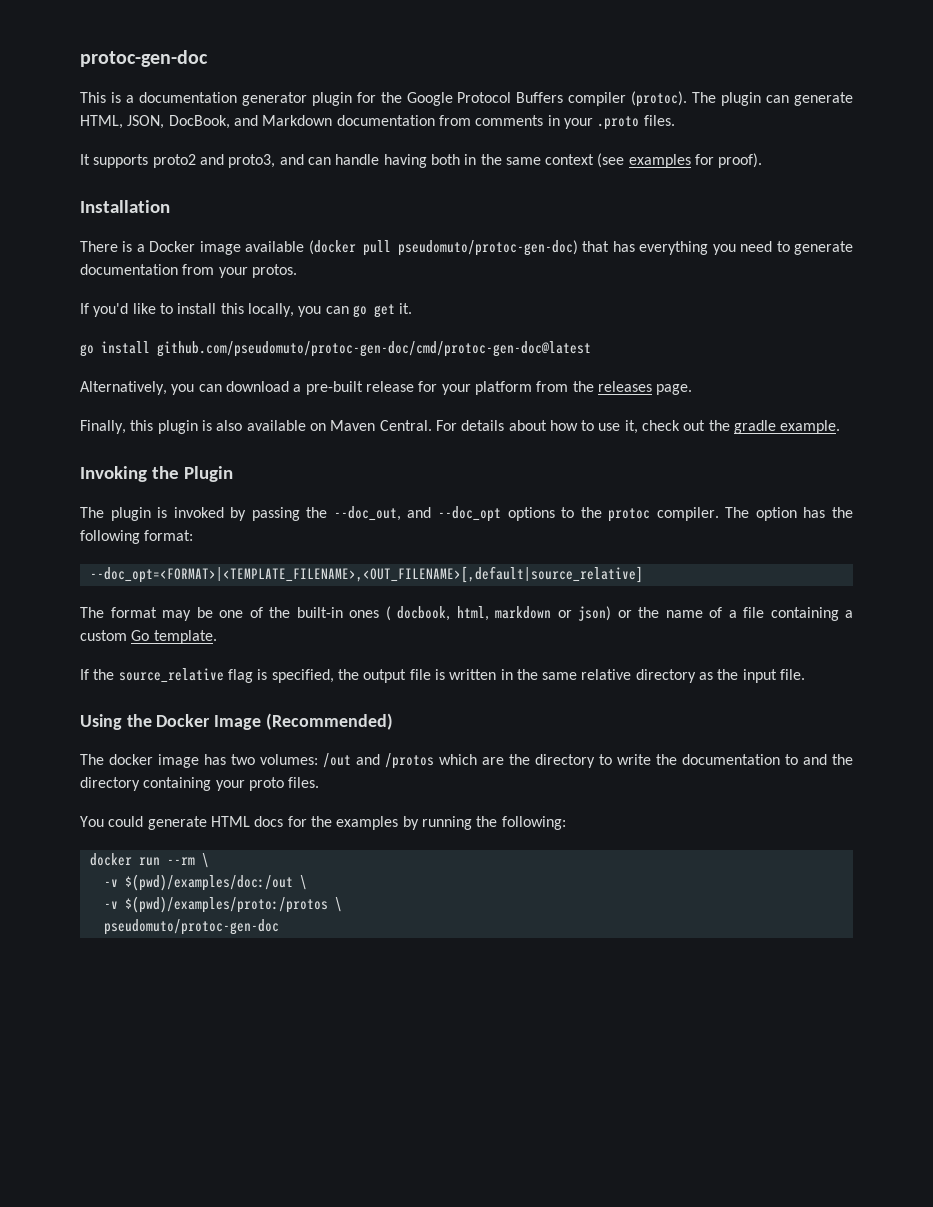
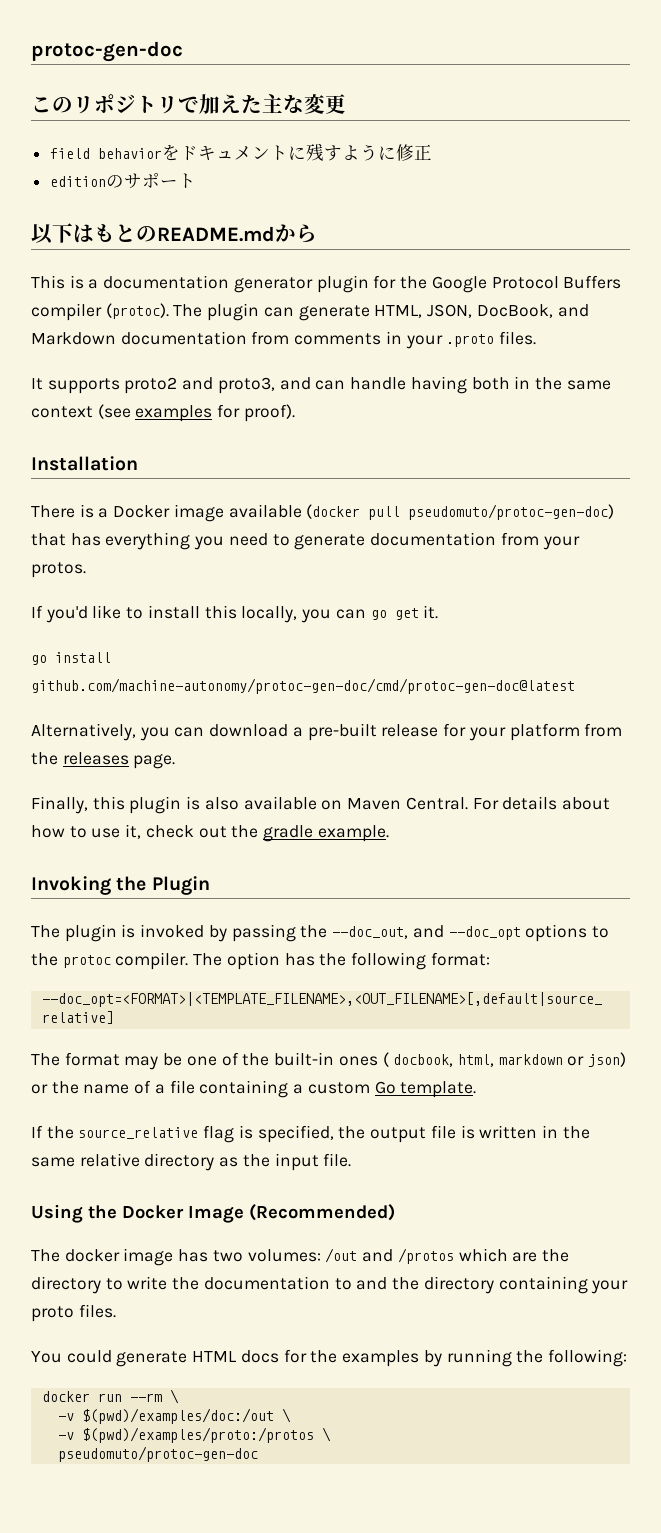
(208, 58) none -> [31,94,346,114] [50,144,433,161] [50,173,197,189] [31,223,317,244] // このリポジトリで加えた主な変更 // field behaviorをドキュメントに残すように修正 // editionのサポート // 以下はもとのREADME.mdから
[157,341,591,357] github.com/pseudomuto/protoc-gen-doc/cmd/protoc-gen-doc@latest -> [31,678,575,694] github.com/machine-autonomy/protoc-gen-doc/cmd/protoc-gen-doc@latest

